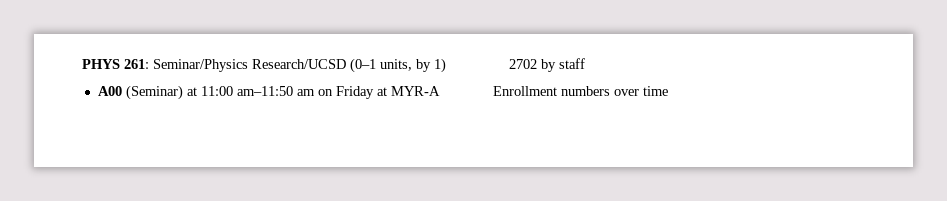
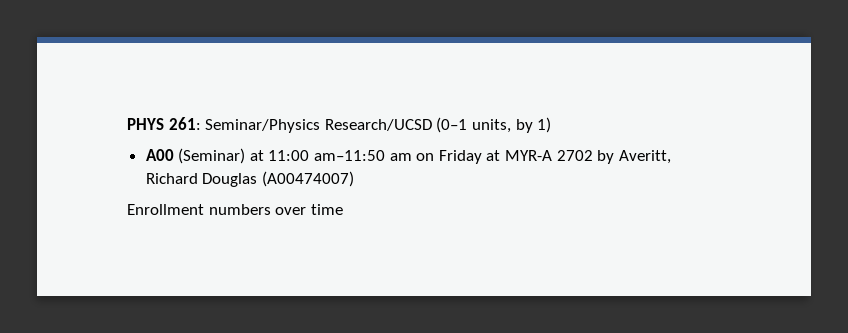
[558,58,585,69] staff -> [618,150,671,164] [145,171,354,187] Averitt, Richard Douglas (A00474007)

